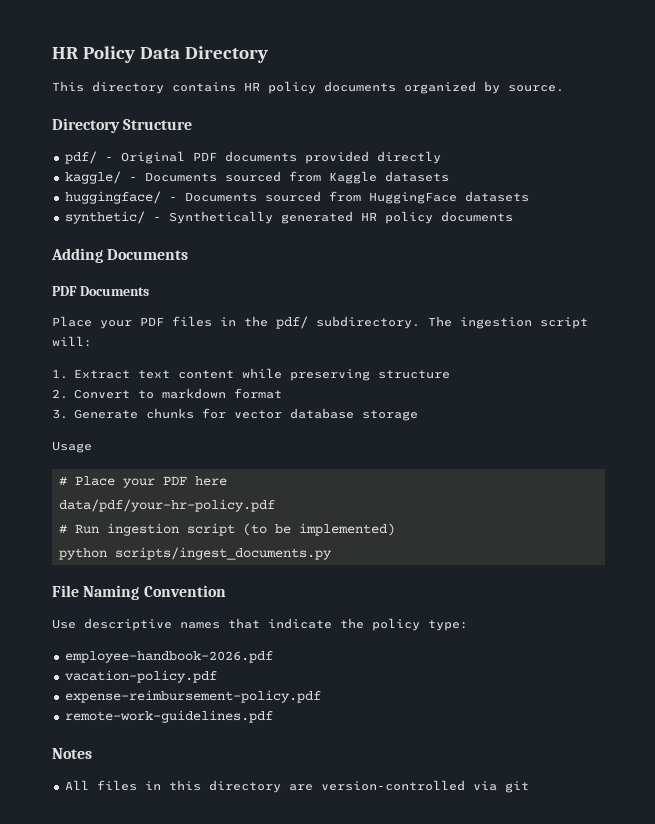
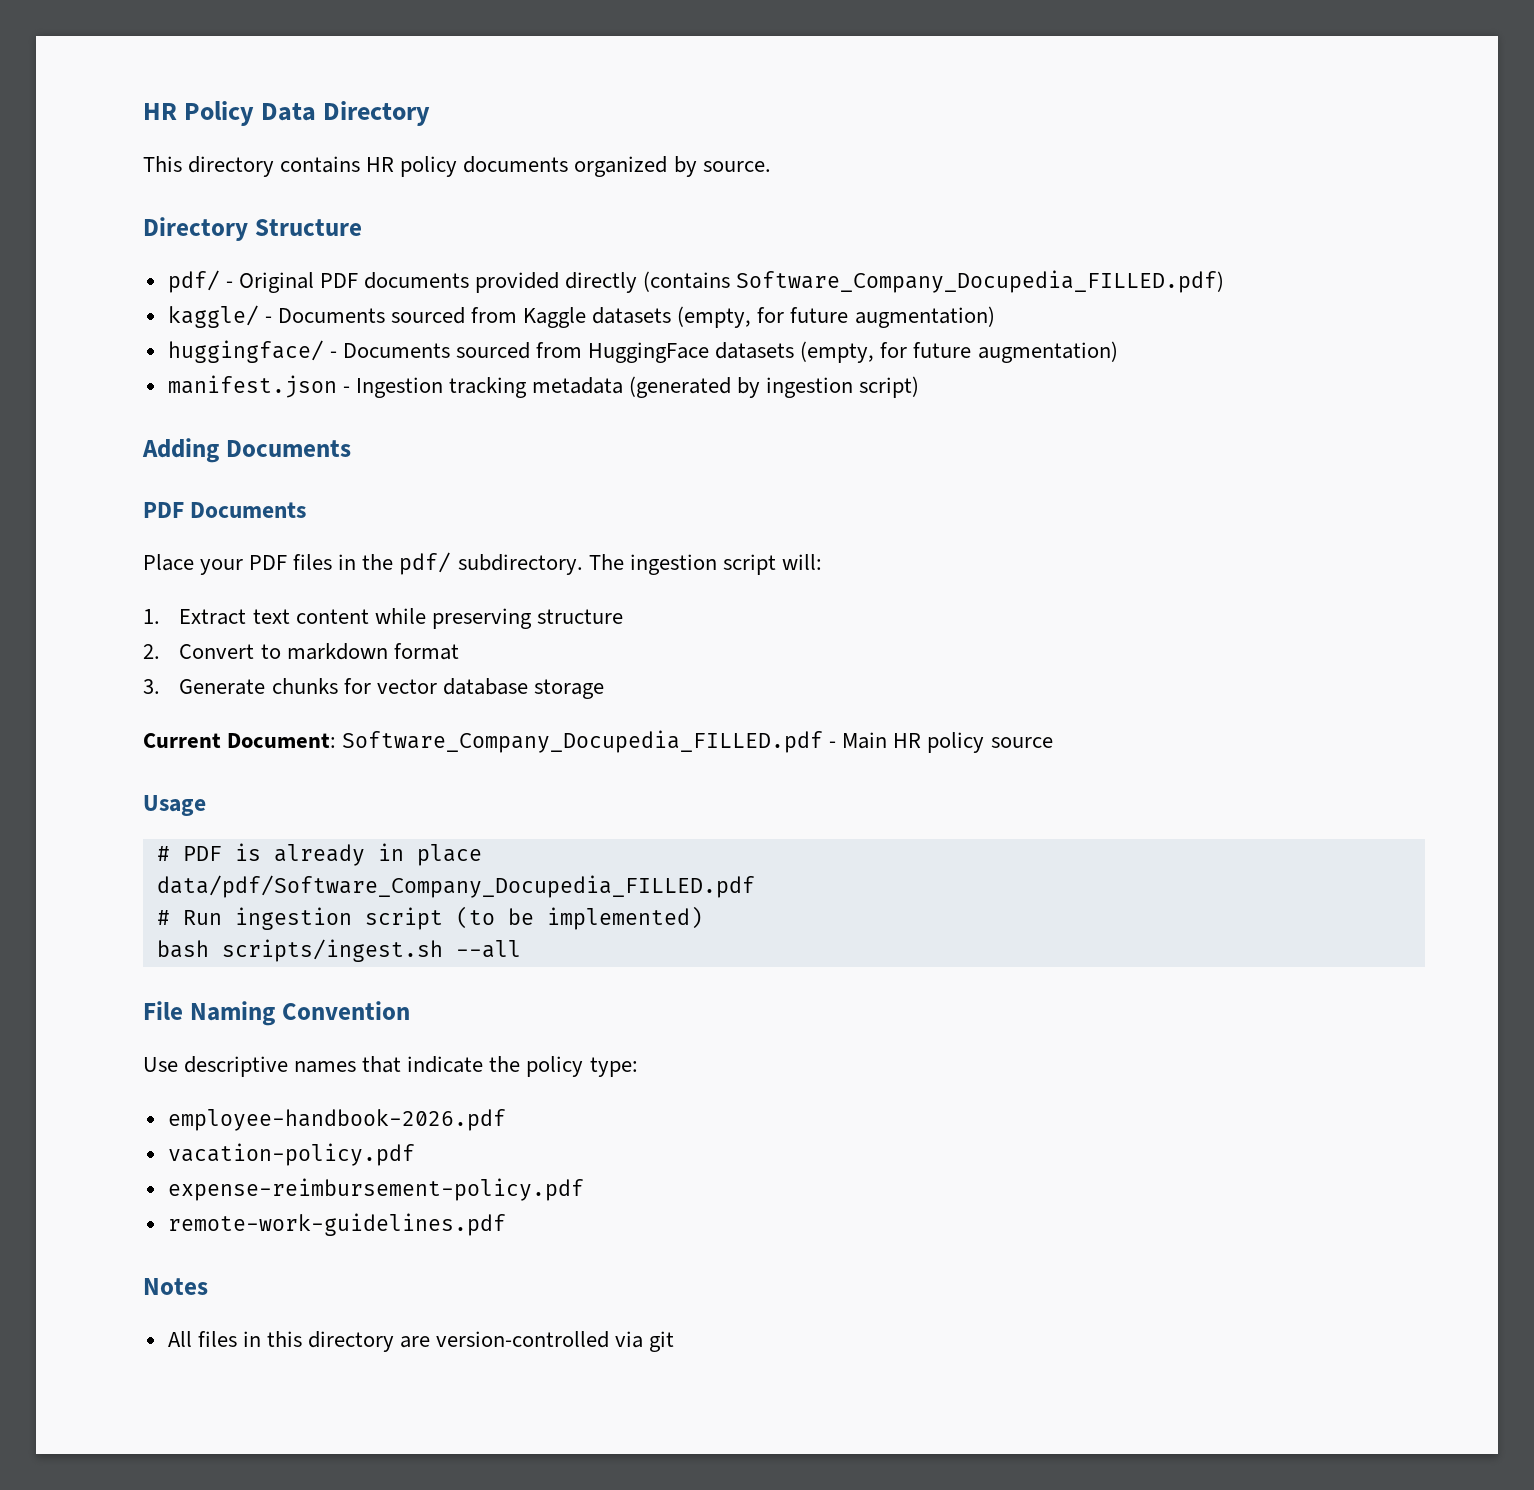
(441, 157) none -> [643,270,1225,293] (contains Software_Company_Docupedia_FILLED.pdf)
(449, 176) none -> [677,306,995,328] (empty, for future augmentation)
[64,211,513,224] // synthetic/ - Synthetically generated HR policy documents -> [800,341,1118,363] [167,375,920,398] (empty, for future augmentation) // manifest.json - Ingestion tracking metadata (generated by ingestion script)
[52,441,92,453] [58,476,227,488] [58,499,275,512] Usage // # Place your PDF here // data/pdf/your-hr-policy.pdf -> [143,730,1053,753] [143,795,206,816] [156,843,482,866] [156,875,755,898] Current Document: Software_Company_Docupedia_FILLED.pdf - Main HR policy source // Usage // # PDF is already in place // data/pdf/Software_Company_Docupedia_FILLED.pdf
[58,547,332,560] python scripts/ingest_documents.py -> [156,939,521,962] bash scripts/ingest.sh --all

